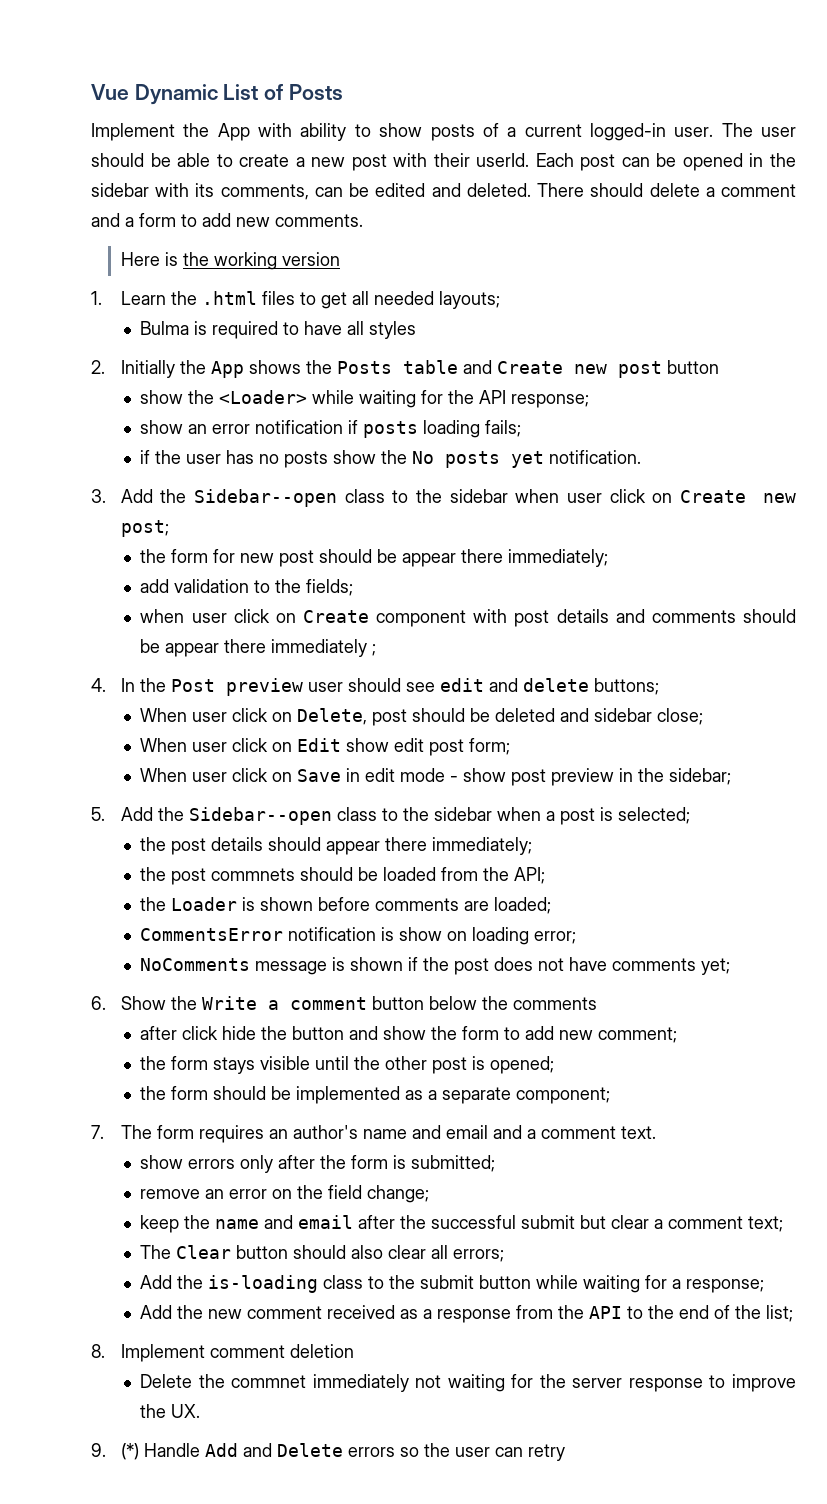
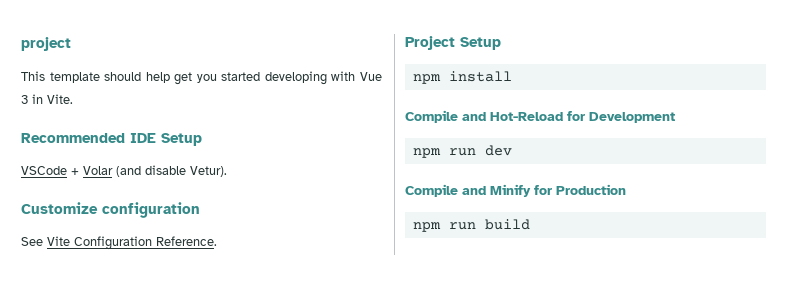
[91,84,343,105] [91,123,796,141] [91,153,796,171] [91,183,797,200] [91,213,363,227] [120,252,340,270] [91,291,500,309] [140,321,417,339] [91,360,719,378] [140,390,590,408] [140,420,522,438] [140,450,642,468] [91,489,796,507] [120,520,169,537] [140,549,609,567] [140,579,354,596] [140,609,797,627] [140,639,377,657] [91,678,659,696] [140,708,704,726] [140,738,511,756] [140,768,732,786] [91,807,690,825] [140,837,533,855] [140,867,546,885] [140,897,552,914] [140,927,577,945] [140,957,731,975] [91,996,597,1010] [140,1026,678,1043] [140,1056,555,1074] [140,1086,611,1104] [91,1125,656,1143] [140,1155,496,1173] [140,1185,430,1203] [140,1215,784,1233] [140,1245,505,1262] [140,1275,765,1293] [140,1305,794,1323] [91,1344,354,1362] [140,1374,797,1392] [140,1404,201,1418] [91,1443,565,1461] Vue Dynamic List of Posts // Implement the App with ability to show posts of a current logged-in user. The user should be able to create a new post with their userId. Each post can be opened in the sidebar with its comments, can be edited and deleted. There should delete a comment and a form to add new comments. // Here is the working version // 1. Learn the .html files to get all needed layouts; // Bulma is required to have all styles // 2. Initially the App shows the Posts table and Create new post button // show the <Loader> while waiting for the API response; // show an error notification if posts loading fails; // if the user has no posts show the No posts yet notification. // 3. Add the Sidebar--open class to the sidebar when user click on Create new post; // the form for new post should be appear there immediately; // add validation to the fields; // when user click on Create component with post details and comments should be appear there immediately ; // 4. In the Post preview user should see edit and delete buttons; // When user click on Delete, post should be deleted and sidebar close; // When user click on Edit show edit post form; // When user click on Save in edit mode - show post preview in the sidebar; // 5. Add the Sidebar--open class to the sidebar when a post is selected; // the post details should appear there immediately; // the post commnets should be loaded from the API; // the Loader is shown before comments are loaded; // CommentsError notification is show on loading error; // NoComments message is shown if the post does not have comments yet; // 6. Show the Write a comment button below the comments // after click hide the button and show the form to add new comment; // the form stays visible until the other post is opened; // the form should be implemented as a separate component; // 7. The form requires an author's name and email and a comment text. // show errors only after the form is submitted; // remove an error on the field change; // keep the name and email after the successful submit but clear a comment text; // The Clear button should also clear all errors; // Add the is-loading class to the submit button while waiting for a response; // Add the new comment received as a response from the API to the end of the list; // 8. Implement comment deletion // Delete the commnet immediately not waiting for the server response to improve the UX. // 9. (*) Handle Add and Delete errors so the user can retry -> [21,37,71,51] [21,71,382,85] [21,94,73,104] [21,133,202,146] [21,165,227,177] [21,202,200,218] [21,236,217,250] [405,36,501,50] [412,71,512,84] [405,110,675,123] [412,145,512,158] [405,184,626,197] [412,219,530,232] project // This template should help get you started developing with Vue 3 in Vite. // Recommended IDE Setup // VSCode + Volar (and disable Vetur). // Customize configuration // See Vite Configuration Reference. // Project Setup // npm install // Compile and Hot-Reload for Development // npm run dev // Compile and Minify for Production // npm run build

